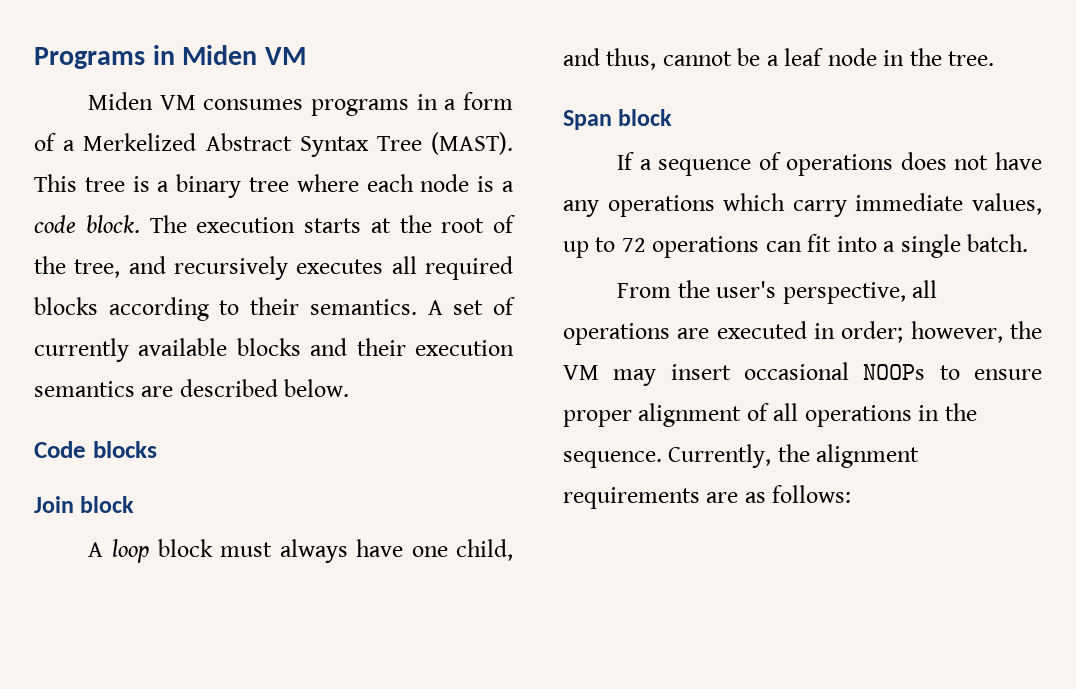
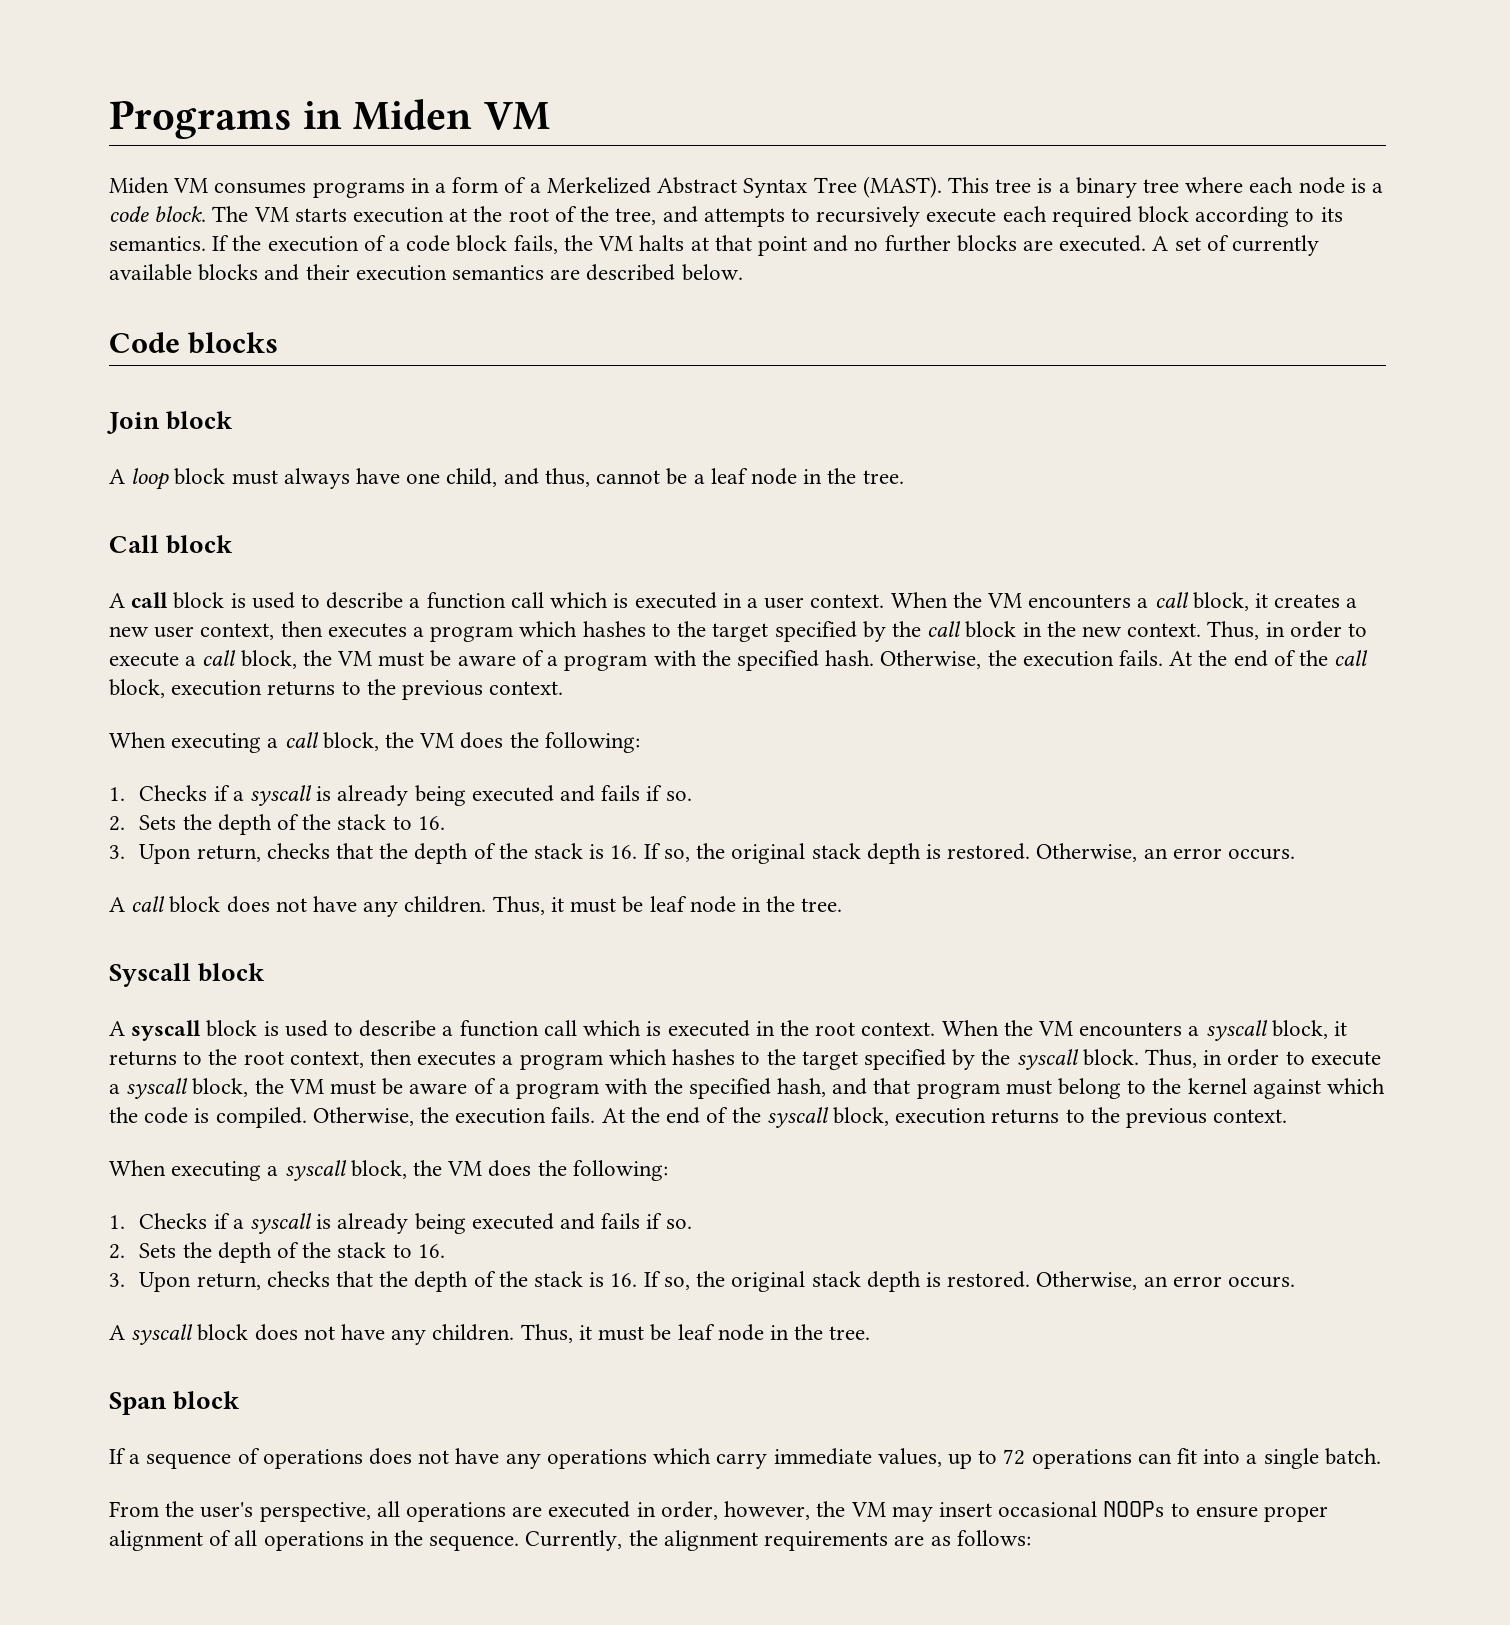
[196,217,361,233] execution starts -> [253,207,445,223] VM starts execution
[174,256,513,280] [34,297,417,321] recursively executes all required blocks according to their semantics. -> [703,206,1343,227] [109,235,1147,256] attempts to recursively execute each required block according to its semantics. If the execution of a code block fails, the VM halts at that point and no further blocks are executed.
(995, 58) none -> [109,535,234,554] [109,592,1358,611] [109,621,1368,642] [109,650,1369,671] [109,679,564,700] [109,732,640,753] [109,785,692,806] [109,814,445,835] [109,843,1295,864] [109,896,843,917] [109,963,266,987] [109,1020,1348,1041] [109,1049,1381,1070] [109,1078,1386,1099] [109,1107,1288,1128] [109,1160,668,1181] [109,1213,692,1234] [109,1242,445,1263] [109,1271,1295,1292] [109,1324,871,1345] // Call block // A call block is used to describe a function call which is executed in a user context. When the VM encounters a call block, it creates a new user context, then executes a program which hashes to the target specified by the call block in the new context. Thus, in order to execute a call block, the VM must be aware of a program with the specified hash. Otherwise, the execution fails. At the end of the call block, execution returns to the previous context. // When executing a call block, the VM does the following: // 1. Checks if a syscall is already being executed and fails if so. // 2. Sets the depth of the stack to 16. // 3. Upon return, checks that the depth of the stack is 16. If so, the original stack depth is restored. Otherwise, an error occurs. // A call block does not have any children. Thus, it must be leaf node in the tree. // Syscall block // A syscall block is used to describe a function call which is executed in the root context. When the VM encounters a syscall block, it returns to the root context, then executes a program which hashes to the target specified by the syscall block. Thus, in order to execute a syscall block, the VM must be aware of a program with the specified hash, and that program must belong to the kernel against which the code is compiled. Otherwise, the execution fails. At the end of the syscall block, execution returns to the previous context. // When executing a syscall block, the VM does the following: // 1. Checks if a syscall is already being executed and fails if so. // 2. Sets the depth of the stack to 16. // 3. Upon return, checks that the depth of the stack is 16. If so, the original stack depth is restored. Otherwise, an error occurs. // A syscall block does not have any children. Thus, it must be leaf node in the tree.
[841,321,904,343] order; -> [660,1501,718,1520] order,

